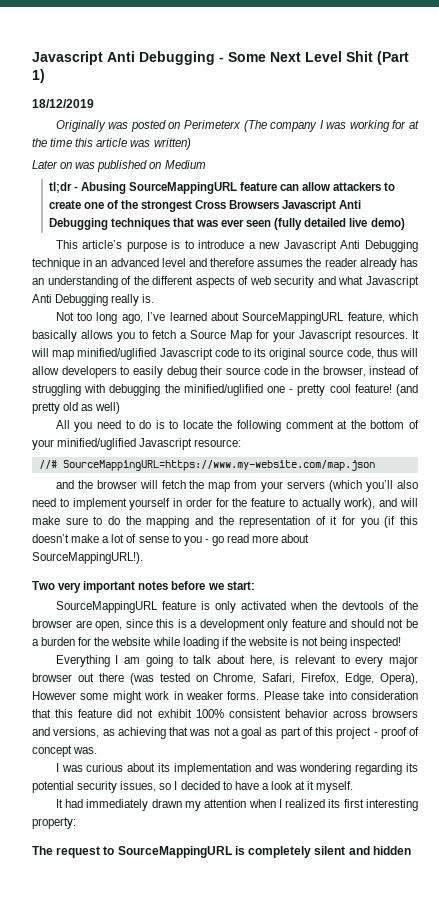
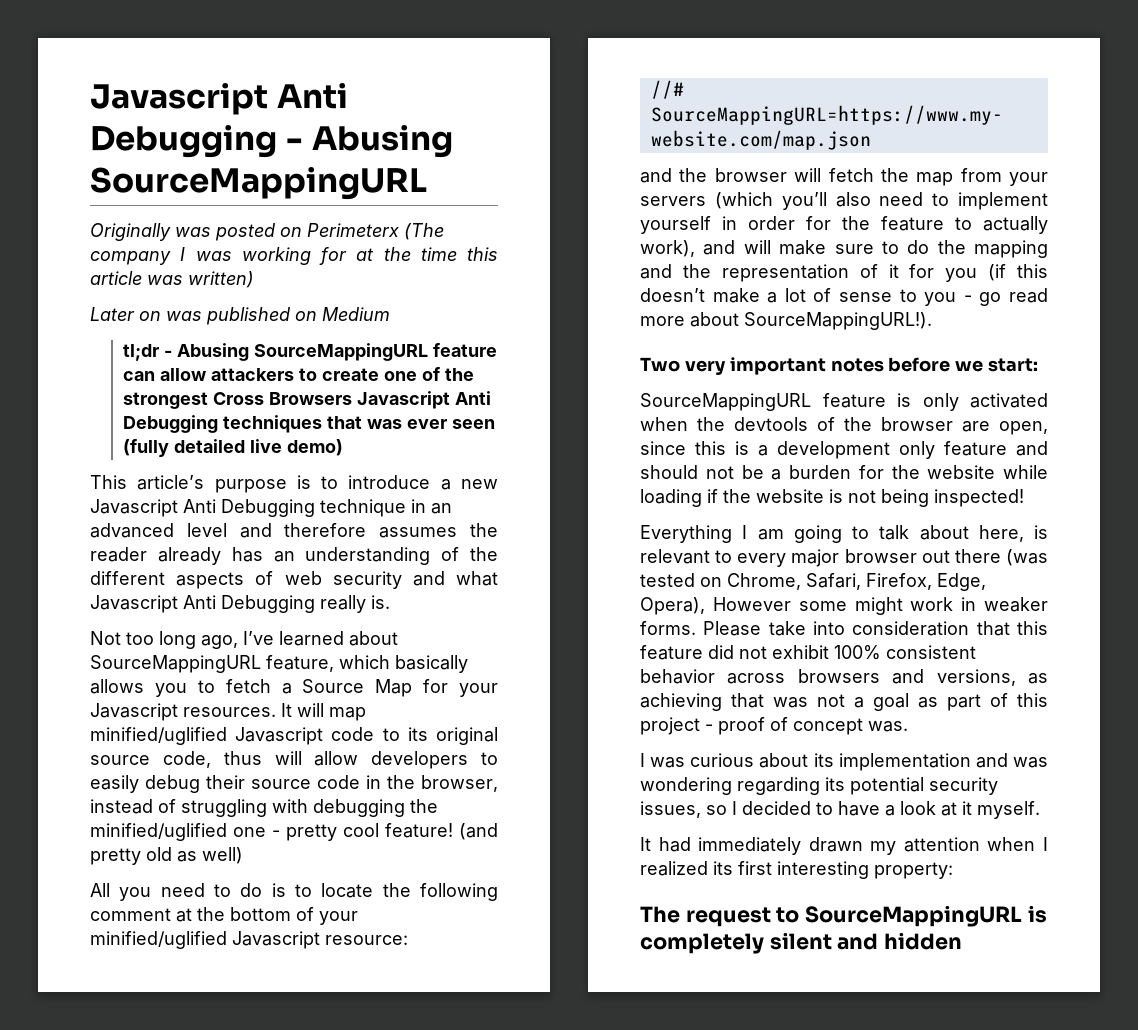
[228,51,409,65] [32,69,45,83] [32,99,94,108] Some Next Level Shit (Part 1) // 18/12/2019 -> [311,125,453,158] [90,167,427,200] Abusing SourceMappingURL

